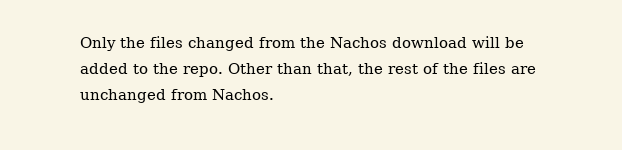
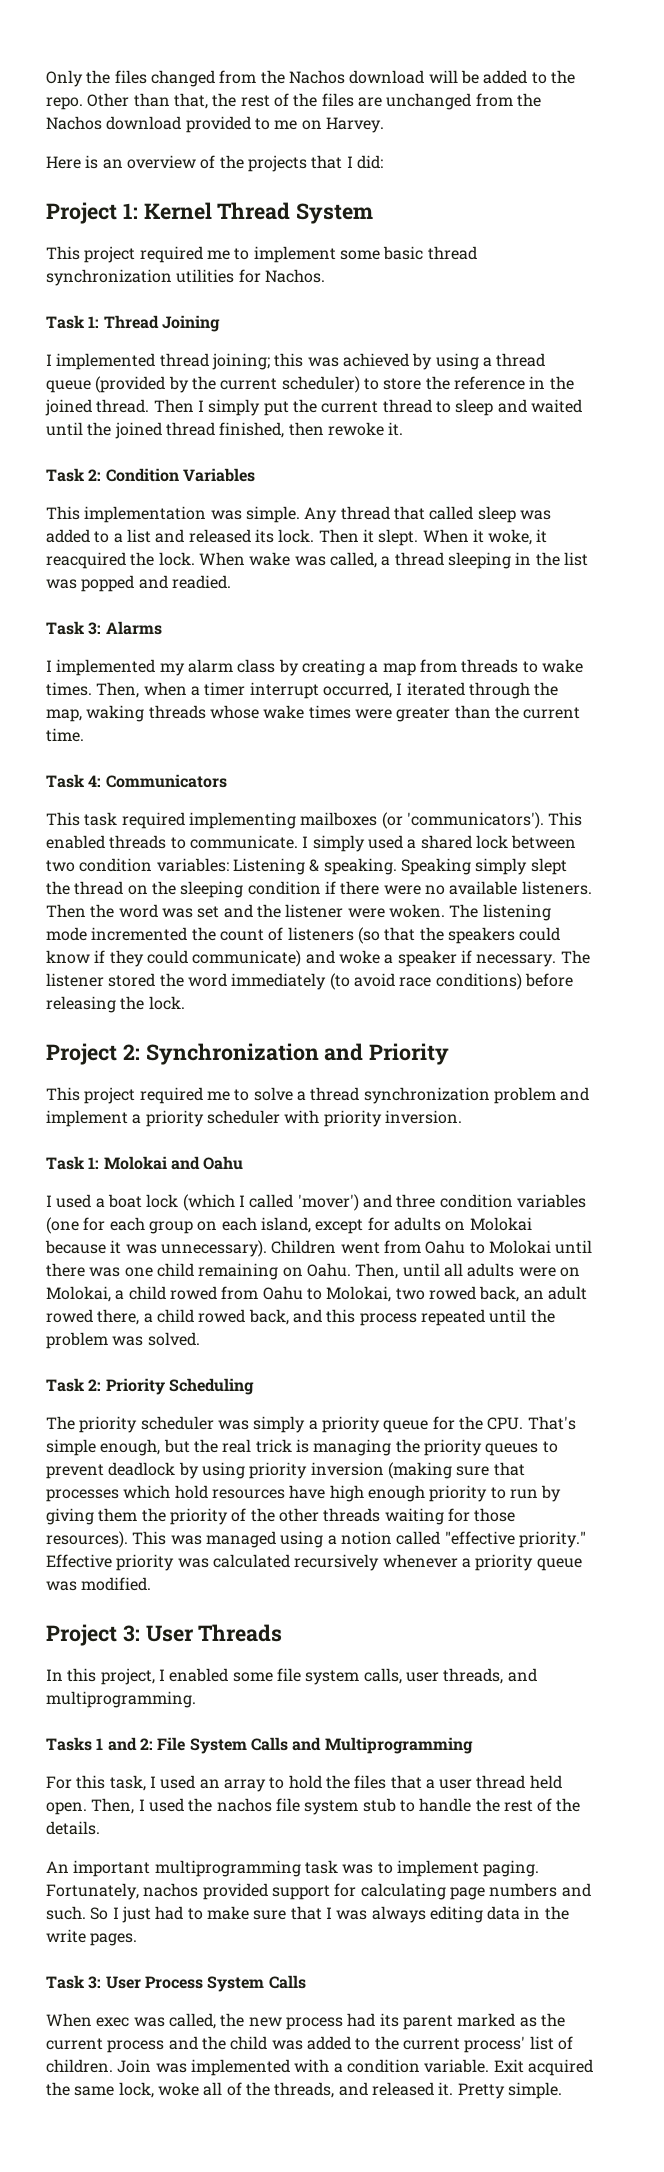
[212,89,274,100] Nachos. -> [516,93,541,107] [46,116,384,133] [46,155,383,172] [46,202,374,224] [46,246,477,263] [46,269,325,286] [46,315,220,332] [46,353,546,370] [46,376,574,393] [45,399,582,416] [46,422,404,439] [46,468,255,482] [46,506,551,523] [46,529,548,546] [46,552,588,569] [46,575,231,592] [46,621,162,635] [46,659,583,676] [46,682,559,699] [46,705,581,722] [46,728,84,742] [46,774,227,788] [46,812,583,829] [46,835,577,852] [46,858,567,875] [46,881,592,898] [46,904,551,921] [46,927,561,944] [46,950,590,967] [46,973,573,990] [46,996,185,1013] [46,1043,450,1065] [46,1087,590,1104] [46,1110,462,1127] [46,1156,244,1170] [46,1194,586,1211] [46,1217,532,1234] [45,1240,593,1257] [46,1263,580,1280] [46,1286,587,1302] [46,1309,555,1326] [46,1332,200,1349] [46,1378,254,1395] [46,1416,576,1433] [46,1439,558,1456] [46,1462,525,1479] [46,1485,562,1502] [46,1508,516,1525] [46,1531,586,1548] [46,1554,582,1571] [46,1577,152,1591] [46,1624,283,1646] [46,1668,537,1685] [46,1691,196,1708] [46,1737,473,1754] [46,1775,562,1792] [46,1798,581,1815] [46,1821,100,1835] [46,1860,540,1877] [46,1883,591,1900] [46,1906,569,1923] [46,1929,138,1946] [46,1975,306,1992] [46,2013,565,2030] [46,2036,573,2053] [46,2059,593,2076] [46,2082,562,2099] the Nachos download provided to me on Harvey. // Here is an overview of the projects that I did: // Project 1: Kernel Thread System // This project required me to implement some basic thread synchronization utilities for Nachos. // Task 1: Thread Joining // I implemented thread joining; this was achieved by using a thread queue (provided by the current scheduler) to store the reference in the joined thread. Then I simply put the current thread to sleep and waited until the joined thread finished, then rewoke it. // Task 2: Condition Variables // This implementation was simple. Any thread that called sleep was added to a list and released its lock. Then it slept. When it woke, it reacquired the lock. When wake was called, a thread sleeping in the list was popped and readied. // Task 3: Alarms // I implemented my alarm class by creating a map from threads to wake times. Then, when a timer interrupt occurred, I iterated through the map, waking threads whose wake times were greater than the current time. // Task 4: Communicators // This task required implementing mailboxes (or 'communicators'). This enabled threads to communicate. I simply used a shared lock between two condition variables: Listening & speaking. Speaking simply slept the thread on the sleeping condition if there were no available listeners. Then the word was set and the listener were woken. The listening mode incremented the count of listeners (so that the speakers could know if they could communicate) and woke a speaker if necessary. The listener stored the word immediately (to avoid race conditions) before releasing the lock. // Project 2: Synchronization and Priority // This project required me to solve a thread synchronization problem and implement a priority scheduler with priority inversion. // Task 1: Molokai and Oahu // I used a boat lock (which I called 'mover') and three condition variables (one for each group on each island, except for adults on Molokai because it was unnecessary). Children went from Oahu to Molokai until there was one child remaining on Oahu. Then, until all adults were on Molokai, a child rowed from Oahu to Molokai, two rowed back, an adult rowed there, a child rowed back, and this process repeated until the problem was solved. // Task 2: Priority Scheduling // The priority scheduler was simply a priority queue for the CPU. That's simple enough, but the real trick is managing the priority queues to prevent deadlock by using priority inversion (making sure that processes which hold resources have high enough priority to run by giving them the priority of the other threads waiting for those resources). This was managed using a notion called "effective priority." Effective priority was calculated recursively whenever a priority queue was modified. // Project 3: User Threads // In this project, I enabled some file system calls, user threads, and multiprogramming. // Tasks 1 and 2: File System Calls and Multiprogramming // For this task, I used an array to hold the files that a user thread held open. Then, I used the nachos file system stub to handle the rest of the details. // An important multiprogramming task was to implement paging. Fortunately, nachos provided support for calculating page numbers and such. So I just had to make sure that I was always editing data in the write pages. // Task 3: User Process System Calls // When exec was called, the new process had its parent marked as the current process and the child was added to the current process' list of children. Join was implemented with a condition variable. Exit acquired the same lock, woke all of the threads, and released it. Pretty simple.

